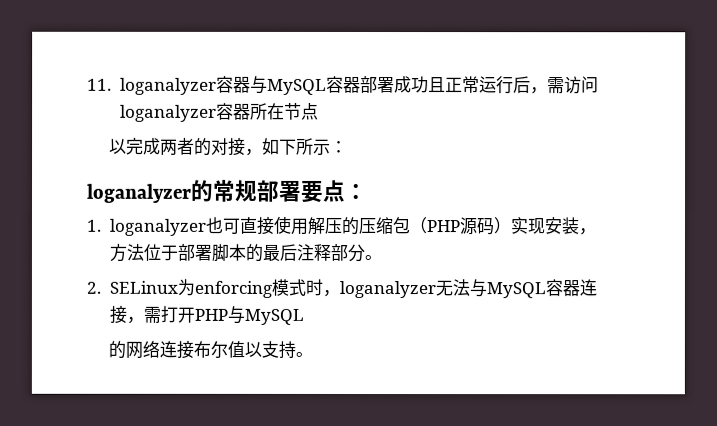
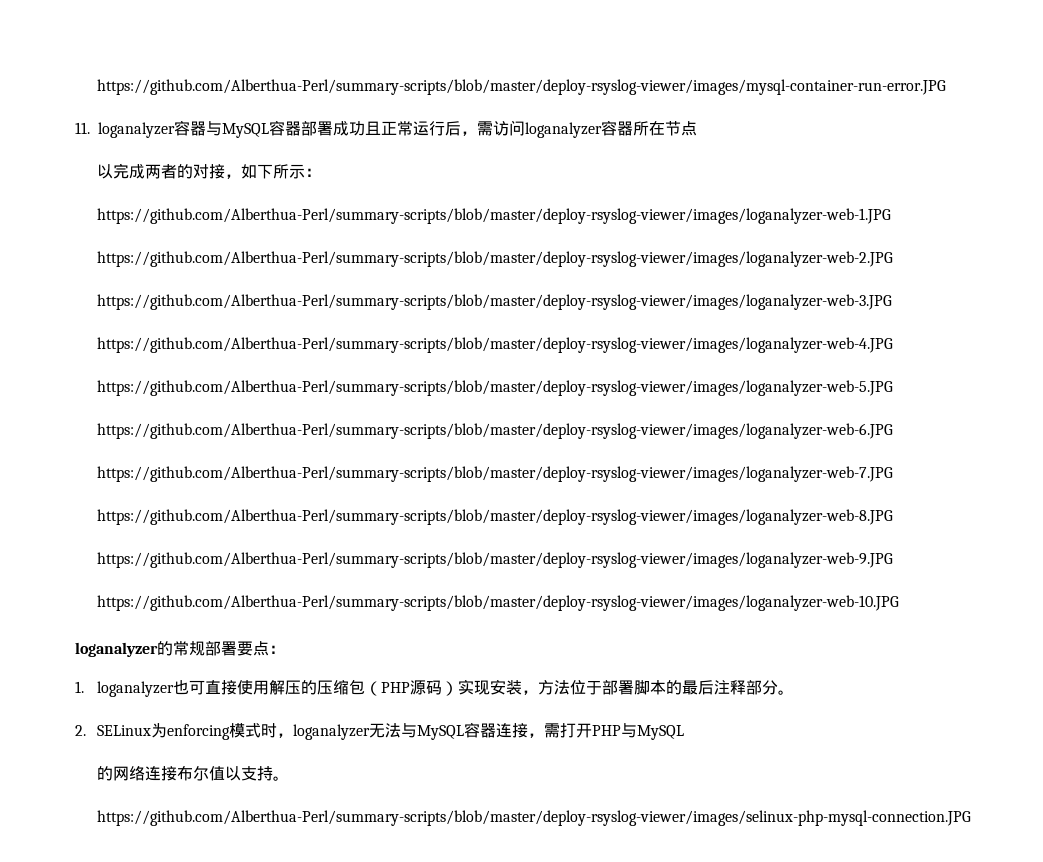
(87, 84) none -> [97,79,947,95] https://github.com/Alberthua-Perl/summary-scripts/blob/master/deploy-rsyslog-viewer/images/mysql-container-run-error.JPG //
(348, 146) none -> [97,208,892,224] [97,251,894,267] [97,294,893,310] [97,337,894,353] [97,380,894,396] [97,423,894,439] [97,466,894,482] [97,509,894,525] [97,552,894,568] [97,595,900,611] // https://github.com/Alberthua-Perl/summary-scripts/blob/master/deploy-rsyslog-viewer/images/loganalyzer-web-1.JPG // https://github.com/Alberthua-Perl/summary-scripts/blob/master/deploy-rsyslog-viewer/images/loganalyzer-web-2.JPG // https://github.com/Alberthua-Perl/summary-scripts/blob/master/deploy-rsyslog-viewer/images/loganalyzer-web-3.JPG // https://github.com/Alberthua-Perl/summary-scripts/blob/master/deploy-rsyslog-viewer/images/loganalyzer-web-4.JPG // https://github.com/Alberthua-Perl/summary-scripts/blob/master/deploy-rsyslog-viewer/images/loganalyzer-web-5.JPG // https://github.com/Alberthua-Perl/summary-scripts/blob/master/deploy-rsyslog-viewer/images/loganalyzer-web-6.JPG // https://github.com/Alberthua-Perl/summary-scripts/blob/master/deploy-rsyslog-viewer/images/loganalyzer-web-7.JPG // https://github.com/Alberthua-Perl/summary-scripts/blob/master/deploy-rsyslog-viewer/images/loganalyzer-web-8.JPG // https://github.com/Alberthua-Perl/summary-scripts/blob/master/deploy-rsyslog-viewer/images/loganalyzer-web-9.JPG // https://github.com/Alberthua-Perl/summary-scripts/blob/master/deploy-rsyslog-viewer/images/loganalyzer-web-10.JPG
(313, 354) none -> [97,810,972,826] // https://github.com/Alberthua-Perl/summary-scripts/blob/master/deploy-rsyslog-viewer/images/selinux-php-mysql-connection.JPG

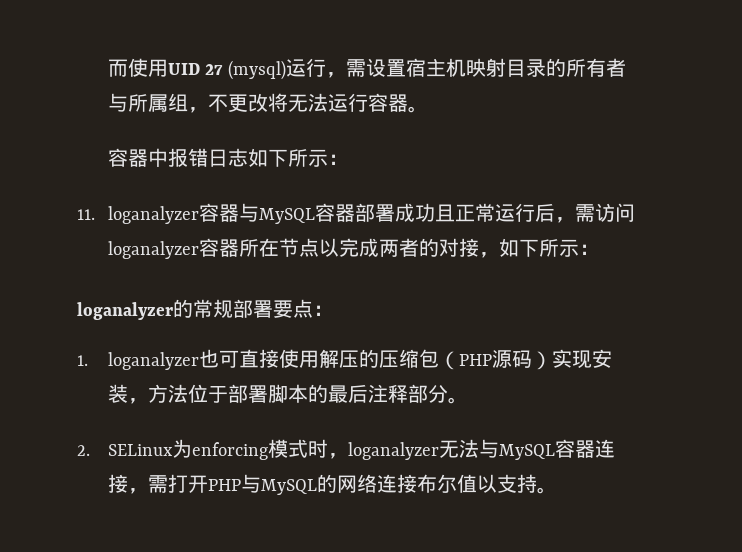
[97,79,947,95] https://github.com/Alberthua-Perl/summary-scripts/blob/master/deploy-rsyslog-viewer/images/mysql-container-run-error.JPG -> [107,58,626,80] [107,93,428,113] [107,148,348,167] 而使用UID 27 (mysql)运行，需设置宿主机映射目录的所有者与所属组，不更改将无法运行容器。 // 容器中报错日志如下所示：
(697, 128) // -> (319, 247) none
[97,208,892,224] [97,251,894,267] [97,294,893,310] [97,337,894,353] [97,380,894,396] [97,423,894,439] [97,466,894,482] [97,509,894,525] [97,552,894,568] [97,595,900,611] // https://github.com/Alberthua-Perl/summary-scripts/blob/master/deploy-rsyslog-viewer/images/loganalyzer-web-1.JPG // https://github.com/Alberthua-Perl/summary-scripts/blob/master/deploy-rsyslog-viewer/images/loganalyzer-web-2.JPG // https://github.com/Alberthua-Perl/summary-scripts/blob/master/deploy-rsyslog-viewer/images/loganalyzer-web-3.JPG // https://github.com/Alberthua-Perl/summary-scripts/blob/master/deploy-rsyslog-viewer/images/loganalyzer-web-4.JPG // https://github.com/Alberthua-Perl/summary-scripts/blob/master/deploy-rsyslog-viewer/images/loganalyzer-web-5.JPG // https://github.com/Alberthua-Perl/summary-scripts/blob/master/deploy-rsyslog-viewer/images/loganalyzer-web-6.JPG // https://github.com/Alberthua-Perl/summary-scripts/blob/master/deploy-rsyslog-viewer/images/loganalyzer-web-7.JPG // https://github.com/Alberthua-Perl/summary-scripts/blob/master/deploy-rsyslog-viewer/images/loganalyzer-web-8.JPG // https://github.com/Alberthua-Perl/summary-scripts/blob/master/deploy-rsyslog-viewer/images/loganalyzer-web-9.JPG // https://github.com/Alberthua-Perl/summary-scripts/blob/master/deploy-rsyslog-viewer/images/loganalyzer-web-10.JPG -> (599, 249) none
(685, 732) // -> (317, 487) none
[97,810,972,826] // https://github.com/Alberthua-Perl/summary-scripts/blob/master/deploy-rsyslog-viewer/images/selinux-php-mysql-connection.JPG -> (557, 490) none

